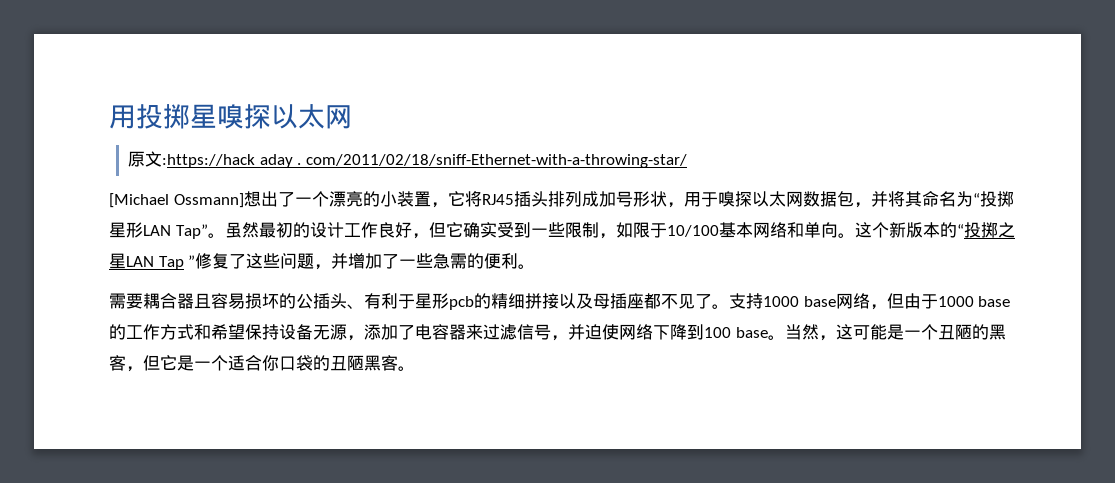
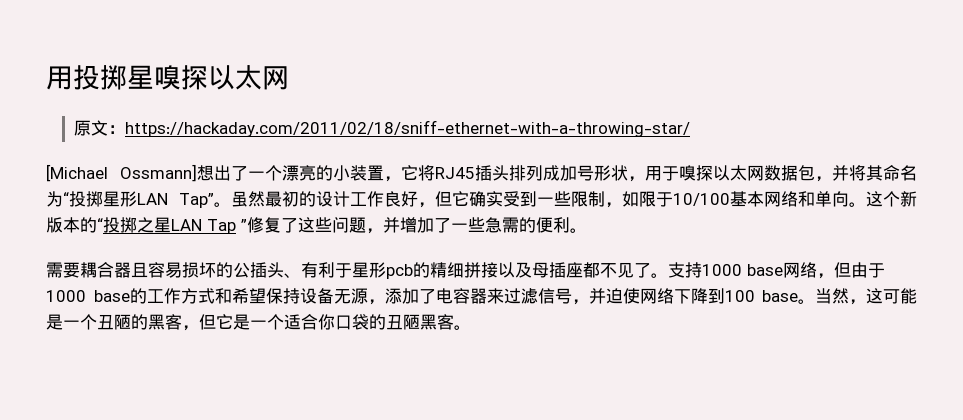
[162,154,688,168] :https://hack aday . com/2011/02/18/sniff-Ethernet-with-a-throwing-star/ -> [108,120,691,137] ：https://hackaday.com/2011/02/18/sniff-ethernet-with-a-throwing-star/

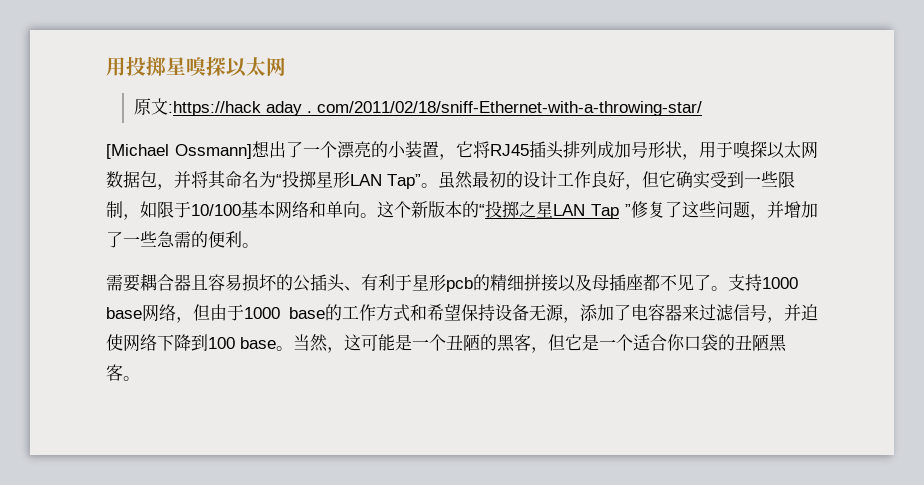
[108,120,691,137] ：https://hackaday.com/2011/02/18/sniff-ethernet-with-a-throwing-star/ -> [167,101,702,116] :https://hack aday . com/2011/02/18/sniff-Ethernet-with-a-throwing-star/

